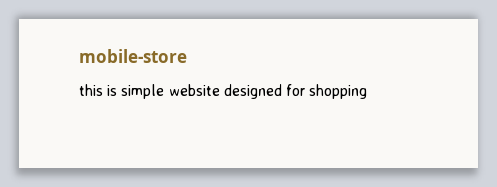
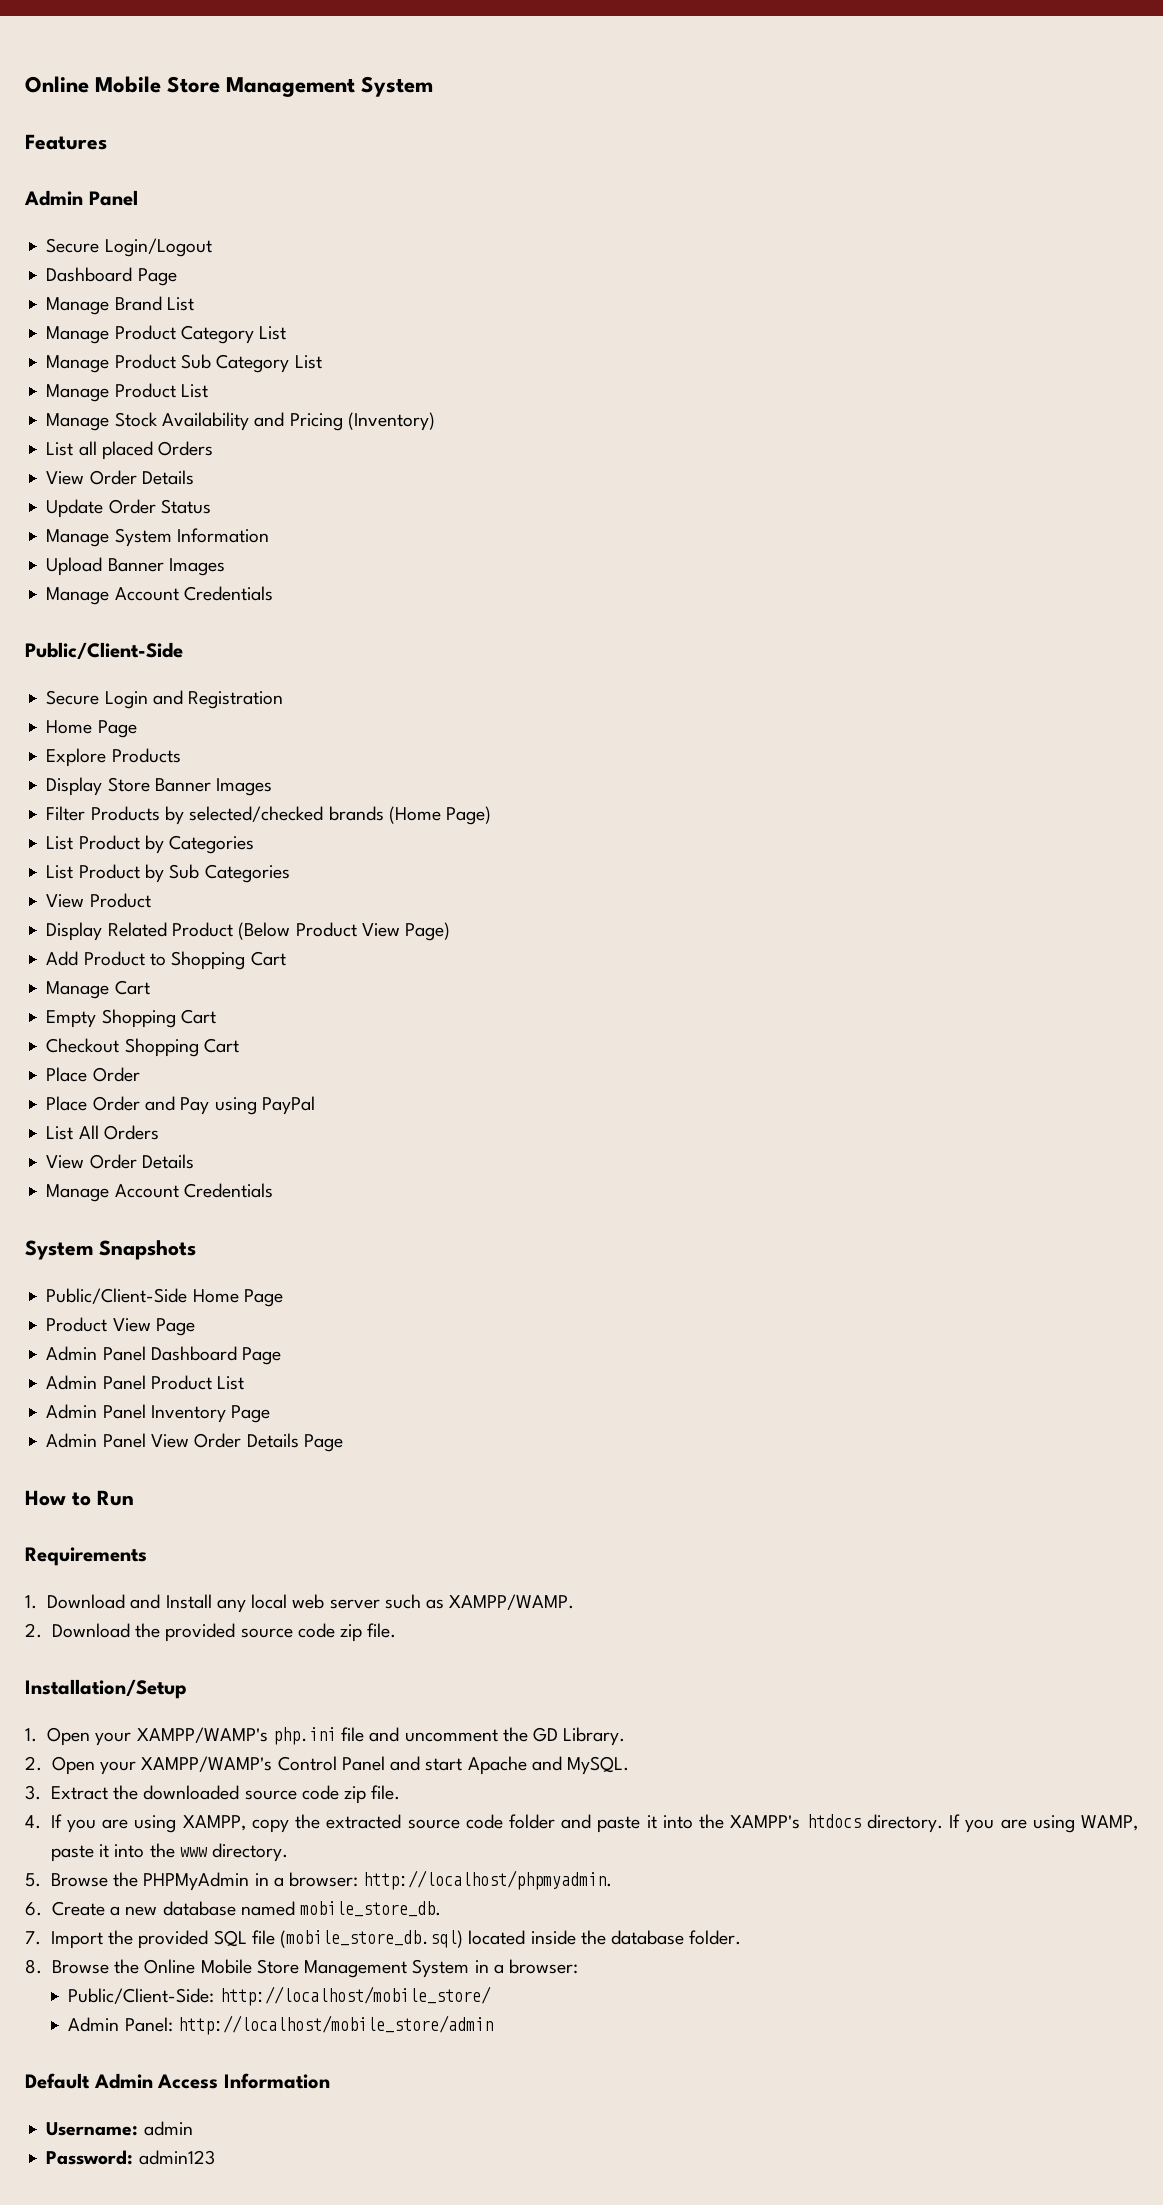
[79,49,187,63] [79,84,368,99] mobile-store // this is simple website designed for shopping -> [25,76,434,97] [25,134,107,150] [24,190,138,206] [46,238,212,257] [46,267,177,286] [46,296,194,315] [46,325,287,344] [46,354,322,373] [46,383,208,402] [46,412,435,431] [46,441,214,460] [46,470,194,485] [46,499,211,518] [46,528,269,547] [46,557,225,576] [46,586,273,605] [25,642,183,659] [46,690,284,709] [46,720,137,738] [46,748,181,767] [46,777,273,796] [46,806,492,825] [46,835,255,854] [46,864,290,883] [46,893,151,908] [46,922,451,941] [46,951,286,970] [46,980,150,999] [46,1009,216,1028] [46,1038,239,1057] [46,1067,140,1082] [46,1096,315,1115] [46,1125,159,1140] [46,1154,194,1169] [46,1183,273,1202] [25,1240,196,1260] [46,1288,283,1307] [46,1317,195,1336] [46,1346,282,1365] [46,1375,245,1390] [46,1404,271,1423] [46,1433,343,1452] [25,1490,134,1506] [25,1547,147,1566] [25,1594,575,1613] [25,1623,397,1642] [25,1679,187,1699] [25,1727,626,1746] [25,1756,630,1775] [25,1785,401,1804] [25,1814,1139,1833] [50,1843,289,1862] [25,1870,613,1891] [25,1901,442,1917] [25,1930,742,1949] [25,1959,579,1978] [68,1986,491,2006] [68,2015,493,2035] [25,2073,330,2089] [46,2121,193,2136] [46,2150,215,2165] Online Mobile Store Management System // Features // Admin Panel // Secure Login/Logout // Dashboard Page // Manage Brand List // Manage Product Category List // Manage Product Sub Category List // Manage Product List // Manage Stock Availability and Pricing (Inventory) // List all placed Orders // View Order Details // Update Order Status // Manage System Information // Upload Banner Images // Manage Account Credentials // Public/Client-Side // Secure Login and Registration // Home Page // Explore Products // Display Store Banner Images // Filter Products by selected/checked brands (Home Page) // List Product by Categories // List Product by Sub Categories // View Product // Display Related Product (Below Product View Page) // Add Product to Shopping Cart // Manage Cart // Empty Shopping Cart // Checkout Shopping Cart // Place Order // Place Order and Pay using PayPal // List All Orders // View Order Details // Manage Account Credentials // System Snapshots // Public/Client-Side Home Page // Product View Page // Admin Panel Dashboard Page // Admin Panel Product List // Admin Panel Inventory Page // Admin Panel View Order Details Page // How to Run // Requirements // 1. Download and Install any local web server such as XAMPP/WAMP. // 2. Download the provided source code zip file. // Installation/Setup // 1. Open your XAMPP/WAMP's php.ini file and uncomment the GD Library. // 2. Open your XAMPP/WAMP's Control Panel and start Apache and MySQL. // 3. Extract the downloaded source code zip file. // 4. If you are using XAMPP, copy the extracted source code folder and paste it into the XAMPP's htdocs directory. If you are using WAMP, paste it into the www directory. // 5. Browse the PHPMyAdmin in a browser: http://localhost/phpmyadmin. // 6. Create a new database named mobile_store_db. // 7. Import the provided SQL file (mobile_store_db.sql) located inside the database folder. // 8. Browse the Online Mobile Store Management System in a browser: // Public/Client-Side: http://localhost/mobile_store/ // Admin Panel: http://localhost/mobile_store/admin // Default Admin Access Information // Username: admin // Password: admin123

